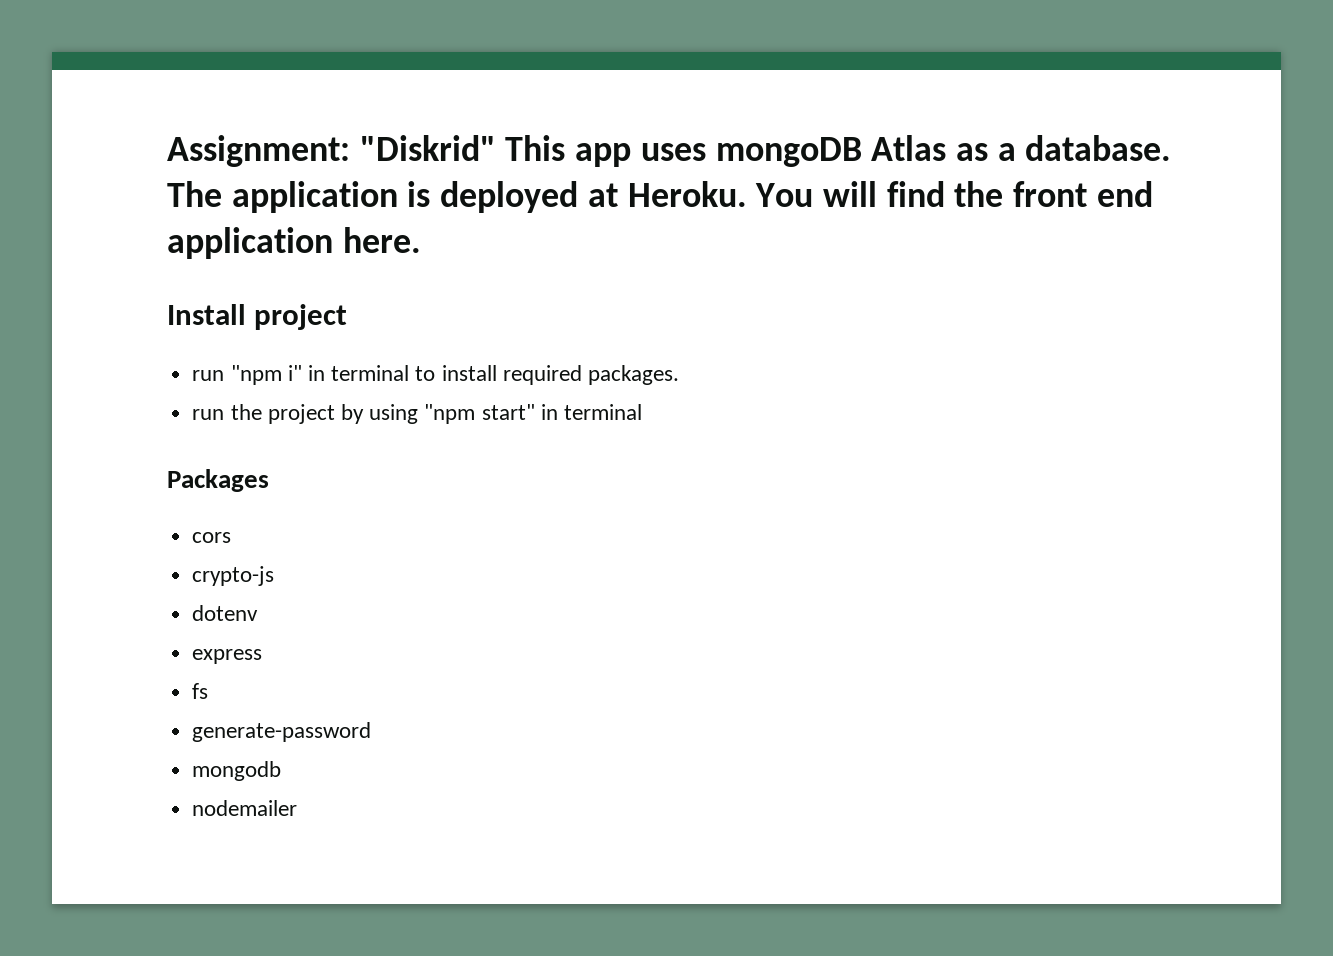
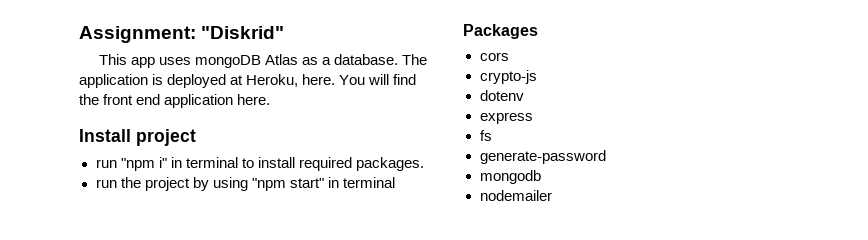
(496, 148) none -> (285, 32) //
[627,181,747,207] Heroku. -> [246,74,336,87] Heroku, here.

